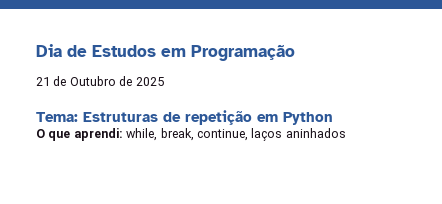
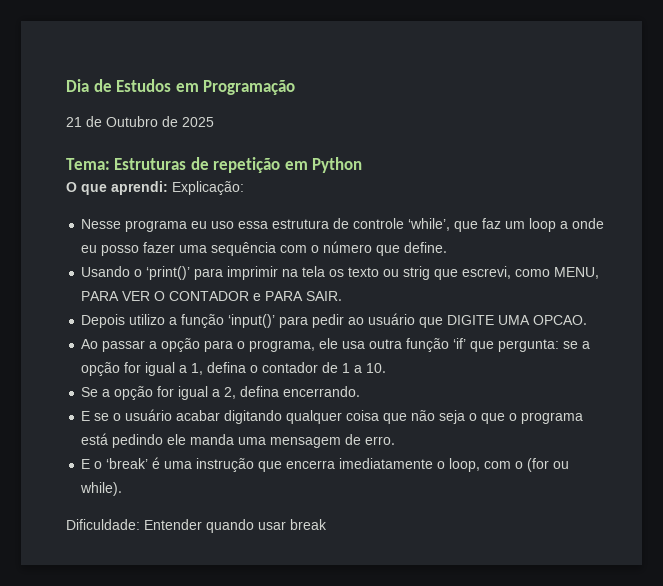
[126,128,346,141] while, break, continue, laços aninhados -> [172,181,244,195] [81,218,605,232] [81,241,448,256] [81,266,600,280] [81,291,343,301] [81,313,588,328] [81,338,591,352] [81,362,387,376] [81,386,361,400] [81,409,584,424] [81,433,396,448] [81,457,570,472] [80,482,123,496] [66,519,327,533] Explicação: // Nesse programa eu uso essa estrutura de controle ‘while’, que faz um loop a onde eu posso fazer uma sequência com o número que define. // Usando o ‘print()’ para imprimir na tela os texto ou strig que escrevi, como MENU, PARA VER O CONTADOR e PARA SAIR. // Depois utilizo a função ‘input()’ para pedir ao usuário que DIGITE UMA OPCAO. // Ao passar a opção para o programa, ele usa outra função ‘if’ que pergunta: se a opção for igual a 1, defina o contador de 1 a 10. // Se a opção for igual a 2, defina encerrando. // E se o usuário acabar digitando qualquer coisa que não seja o que o programa está pedindo ele manda uma mensagem de erro. // E o ‘break’ é uma instrução que encerra imediatamente o loop, com o (for ou while). // Dificuldade: Entender quando usar break

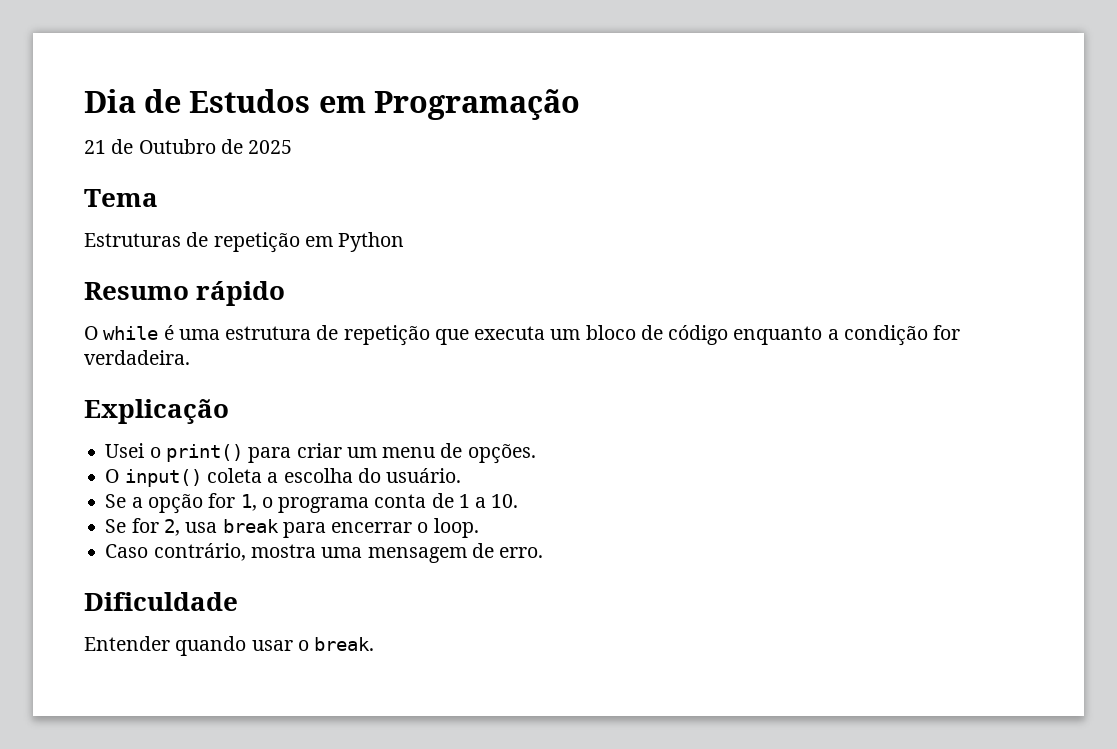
[66,158,110,170] Tema: -> [84,189,158,207] Tema //
[66,181,244,195] [81,218,605,232] [81,241,448,256] [81,266,600,280] [81,291,343,301] [81,313,588,328] [81,338,591,352] [81,362,319,376] // O que aprendi: Explicação: // Nesse programa eu uso essa estrutura de controle ‘while’, que faz um loop a onde eu posso fazer uma sequência com o número que define. // Usando o ‘print()’ para imprimir na tela os texto ou strig que escrevi, como MENU, PARA VER O CONTADOR e PARA SAIR. // Depois utilizo a função ‘input()’ para pedir ao usuário que DIGITE UMA OPCAO. // Ao passar a opção para o programa, ele usa outra função ‘if’ que pergunta: se a opção for igual a 1, defina o contador -> [84,281,286,306] [84,325,961,346] [84,350,190,365] [84,399,229,424] [105,443,536,464] [105,468,462,487] [105,493,427,514] // Resumo rápido // O while é uma estrutura de repetição que executa um bloco de código enquanto a condição for verdadeira. // Explicação // Usei o print() para criar um menu de opções. // O input() coleta a escolha do usuário. // Se a opção for 1, o programa conta
[102,386,361,400] [81,409,584,424] [81,433,396,448] [81,457,570,472] [80,482,123,496] [66,519,140,530] a opção for igual a 2, defina encerrando. // E se o usuário acabar digitando qualquer coisa que não seja o que o programa está pedindo ele manda uma mensagem de erro. // E o ‘break’ é uma instrução que encerra imediatamente o loop, com o (for ou while). // Dificuldade: -> [131,518,479,538] [105,543,544,563] [84,592,238,611] for 2, usa break para encerrar o loop. // Caso contrário, mostra uma mensagem de erro. // Dificuldade //
[290,519,327,530] break -> [297,637,375,651] o break.

